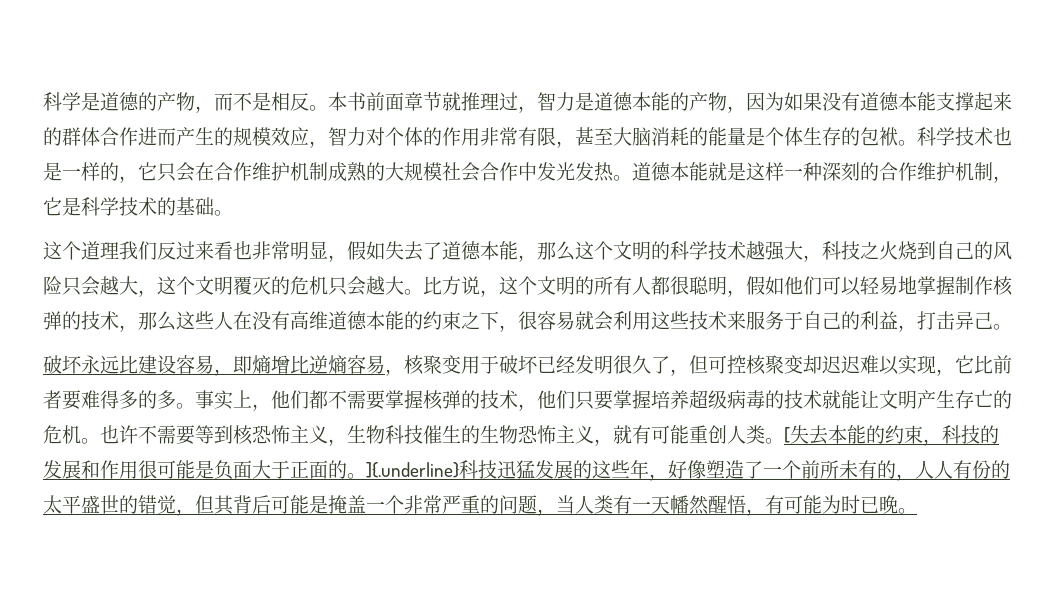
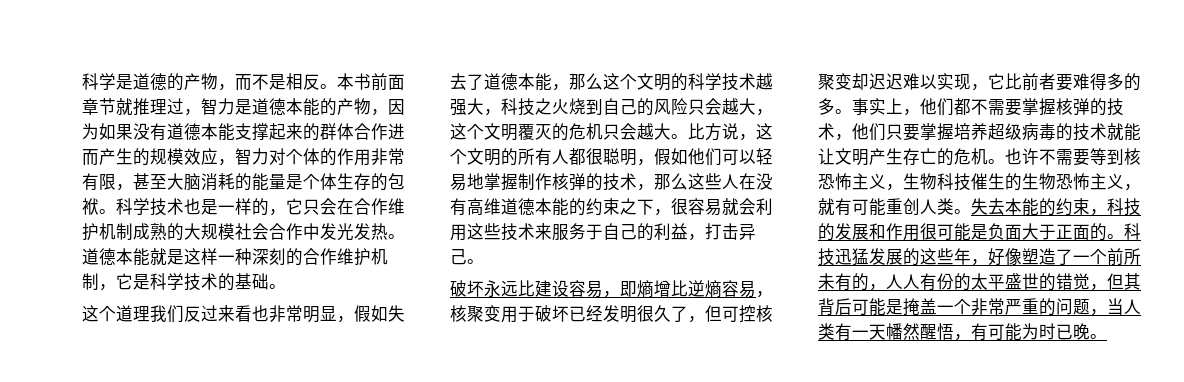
[784,427,790,443] [ -> (971, 211) none
[366,462,459,478] ]{.underline} -> (1124, 236) none

